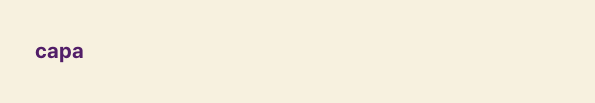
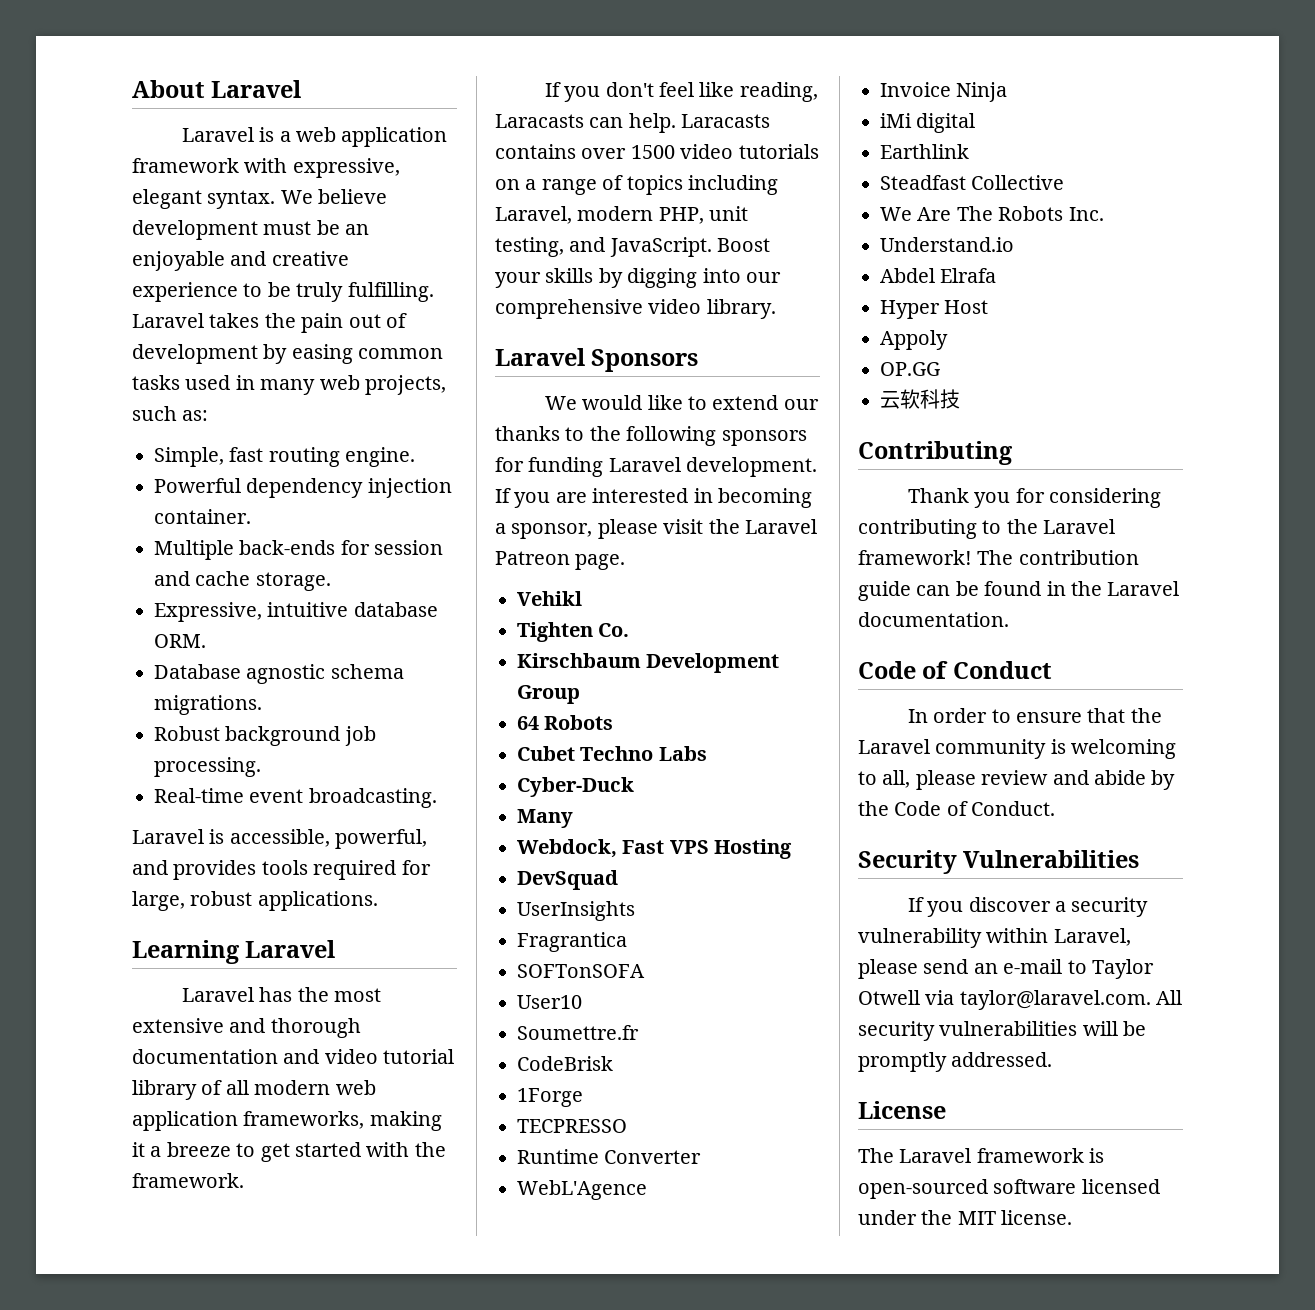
[35,46,84,63] capa -> [132,80,302,98] [181,127,448,147] [132,158,400,178] [132,189,388,209] [132,220,370,240] [132,251,349,271] [132,282,434,302] [132,313,407,333] [132,344,444,364] [132,375,446,395] [132,406,209,421] [154,447,416,467] [154,478,452,498] [154,509,251,524] [154,540,444,560] [154,571,331,591] [154,602,438,622] [154,634,206,648] [154,664,404,684] [154,695,262,715] [154,726,376,746] [154,757,261,777] [154,788,437,808] [132,829,428,849] [132,860,431,880] [132,891,378,911] [132,940,336,964] [181,987,382,1002] [132,1018,361,1038] [132,1049,455,1064] [132,1080,376,1100] [132,1111,442,1131] [132,1142,446,1162] [132,1173,244,1188] [544,82,818,102] [495,113,771,133] [495,144,819,159] [495,175,778,195] [495,206,749,224] [495,237,771,257] [495,268,781,288] [495,299,776,319] [495,348,699,372] [544,395,819,410] [495,426,807,446] [495,457,818,477] [495,488,812,508] [495,519,817,539] [495,551,626,570] [517,591,582,606] [517,622,630,642] [517,653,780,673] [517,685,580,704] [517,715,614,730] [517,746,707,761] [517,777,634,797] [517,809,573,828] [517,839,793,859] [517,870,618,890] [517,901,635,921] [517,932,627,952] [517,964,645,978] [517,995,582,1009] [517,1025,639,1040] [517,1056,613,1071] [517,1088,583,1107] [517,1119,627,1133] [517,1149,702,1164] [517,1180,647,1200] [880,82,1008,102] [880,113,976,133] [880,144,969,159] [880,175,1065,190] [880,206,1104,221] [880,237,1014,252] [880,268,997,283] [880,300,989,319] [880,330,948,350] [880,362,940,376] [880,389,960,409] [858,441,1013,465] [907,488,1162,508] [858,519,1116,539] [858,550,1139,565] [858,581,1180,601] [858,612,1009,627] [858,661,1052,679] [907,708,1162,723] [858,739,1177,759] [858,770,1176,790] [858,801,1056,816] [858,850,1140,874] [907,897,1149,917] [858,928,1131,948] [858,959,1154,979] [858,990,1183,1010] [858,1021,1147,1041] [858,1052,1053,1072] [858,1101,946,1119] [858,1148,1105,1163] [858,1179,1160,1199] [858,1210,1073,1225] About Laravel // Laravel is a web application framework with expressive, elegant syntax. We believe development must be an enjoyable and creative experience to be truly fulfilling. Laravel takes the pain out of development by easing common tasks used in many web projects, such as: // Simple, fast routing engine. // Powerful dependency injection container. // Multiple back-ends for session and cache storage. // Expressive, intuitive database ORM. // Database agnostic schema migrations. // Robust background job processing. // Real-time event broadcasting. // Laravel is accessible, powerful, and provides tools required for large, robust applications. // Learning Laravel // Laravel has the most extensive and thorough documentation and video tutorial library of all modern web application frameworks, making it a breeze to get started with the framework. // If you don't feel like reading, Laracasts can help. Laracasts contains over 1500 video tutorials on a range of topics including Laravel, modern PHP, unit testing, and JavaScript. Boost your skills by digging into our comprehensive video library. // Laravel Sponsors // We would like to extend our thanks to the following sponsors for funding Laravel development. If you are interested in becoming a sponsor, please visit the Laravel Patreon page. // Vehikl // Tighten Co. // Kirschbaum Development Group // 64 Robots // Cubet Techno Labs // Cyber-Duck // Many // Webdock, Fast VPS Hosting // DevSquad // UserInsights // Fragrantica // SOFTonSOFA // User10 // Soumettre.fr // CodeBrisk // 1Forge // TECPRESSO // Runtime Converter // WebL'Agence // Invoice Ninja // iMi digital // Earthlink // Steadfast Collective // We Are The Robots Inc. // Understand.io // Abdel Elrafa // Hyper Host // Appoly // OP.GG // 云软科技 // Contributing // Thank you for considering contributing to the Laravel framework! The contribution guide can be found in the Laravel documentation. // Code of Conduct // In order to ensure that the Laravel community is welcoming to all, please review and abide by the Code of Conduct. // Security Vulnerabilities // If you discover a security vulnerability within Laravel, please send an e-mail to Taylor Otwell via taylor@laravel.com. All security vulnerabilities will be promptly addressed. // License // The Laravel framework is open-sourced software licensed under the MIT license.

